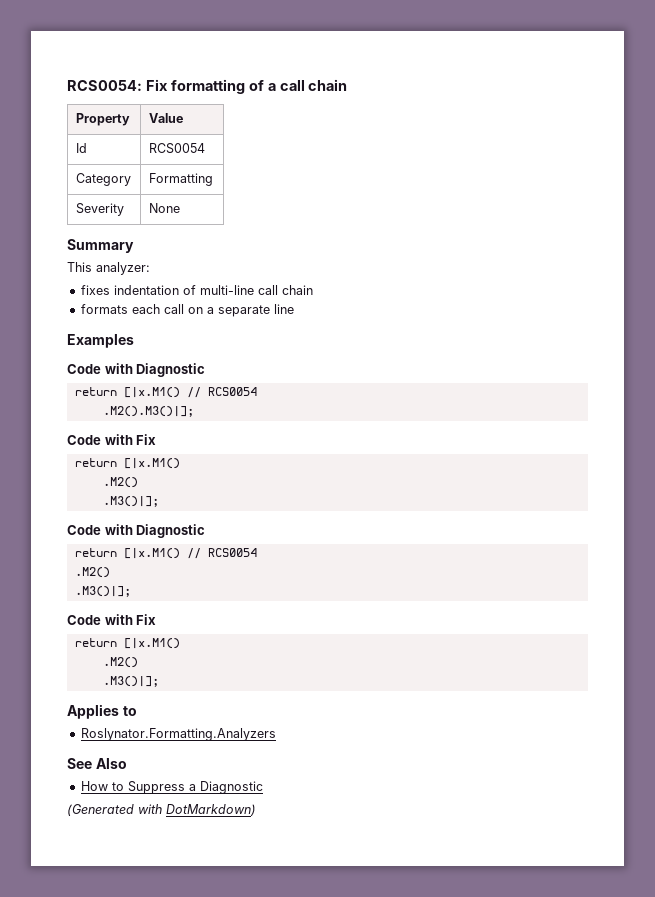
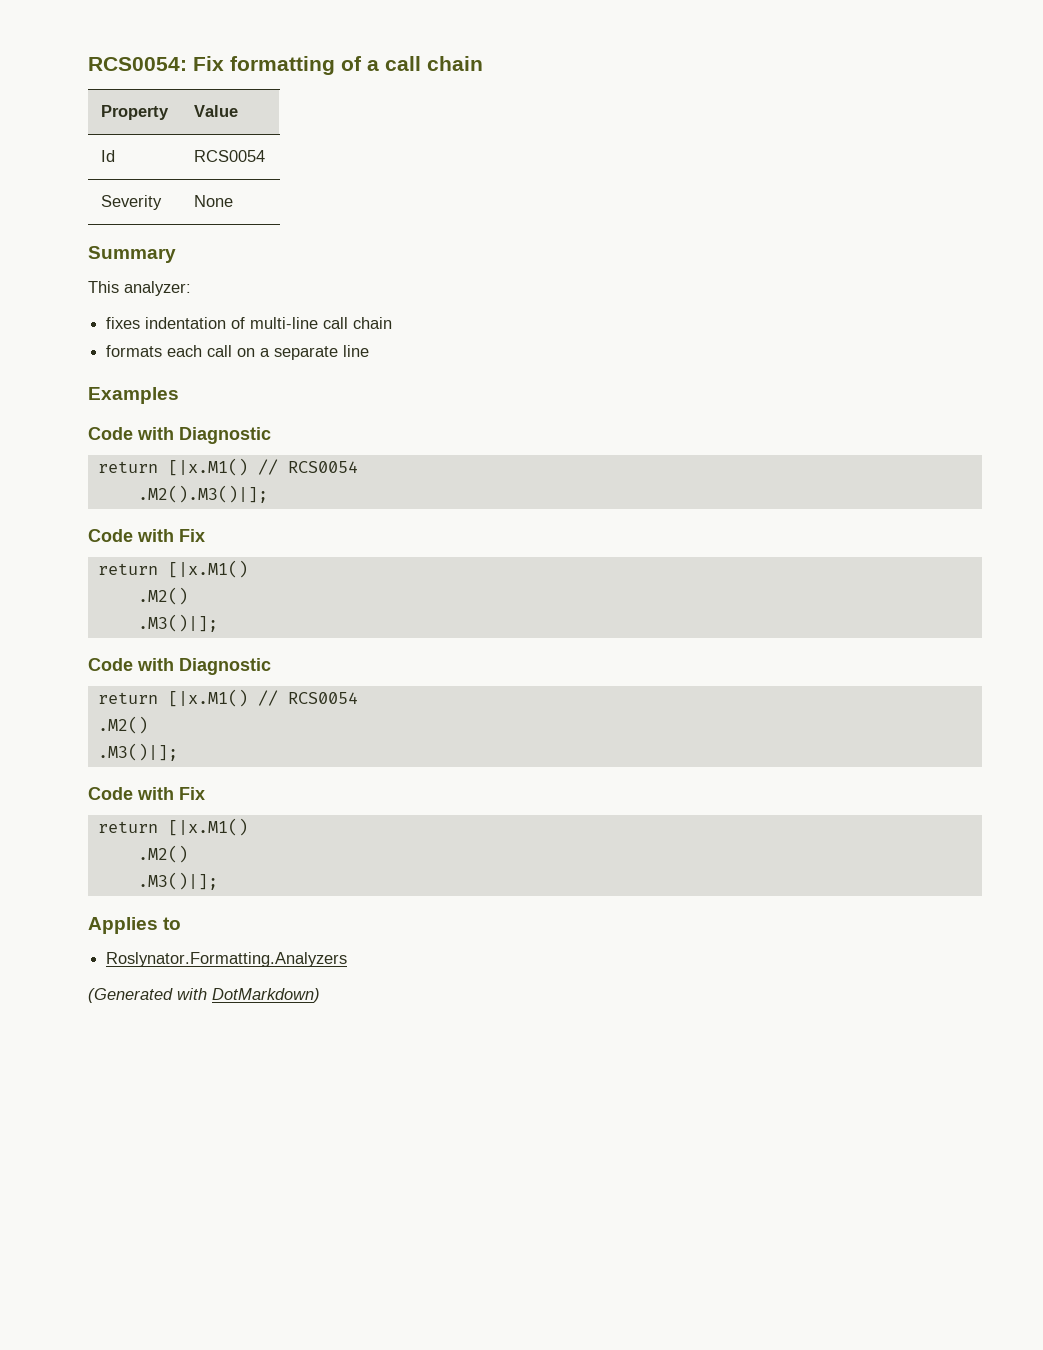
[75,173,131,186] [148,173,213,186] // Category | Formatting -> (265, 156) none
[67,758,127,769] [80,781,263,794] // See Also // How to Suppress a Diagnostic -> (348, 959) none

